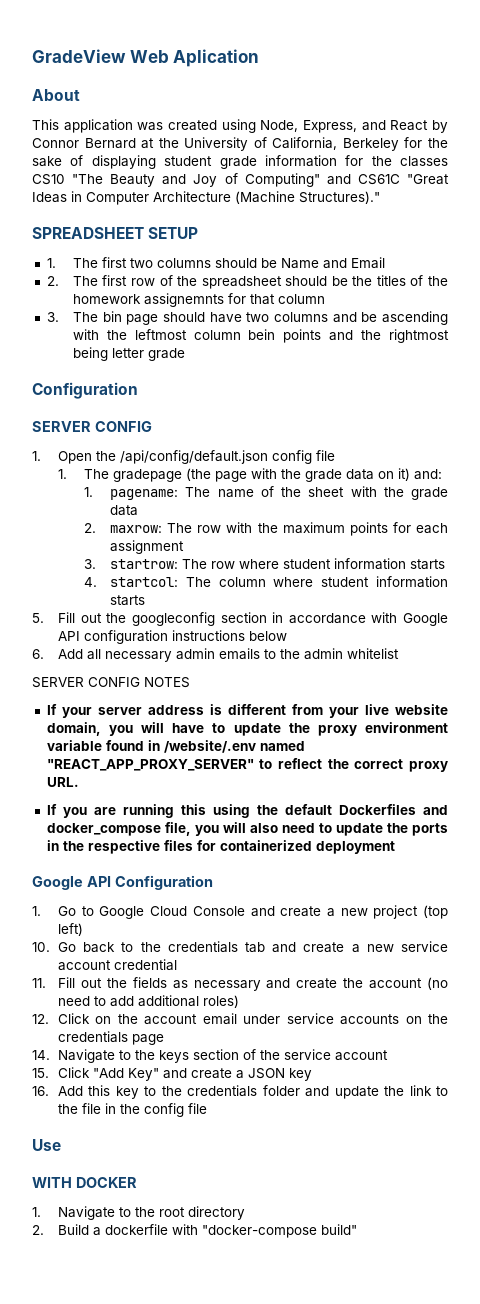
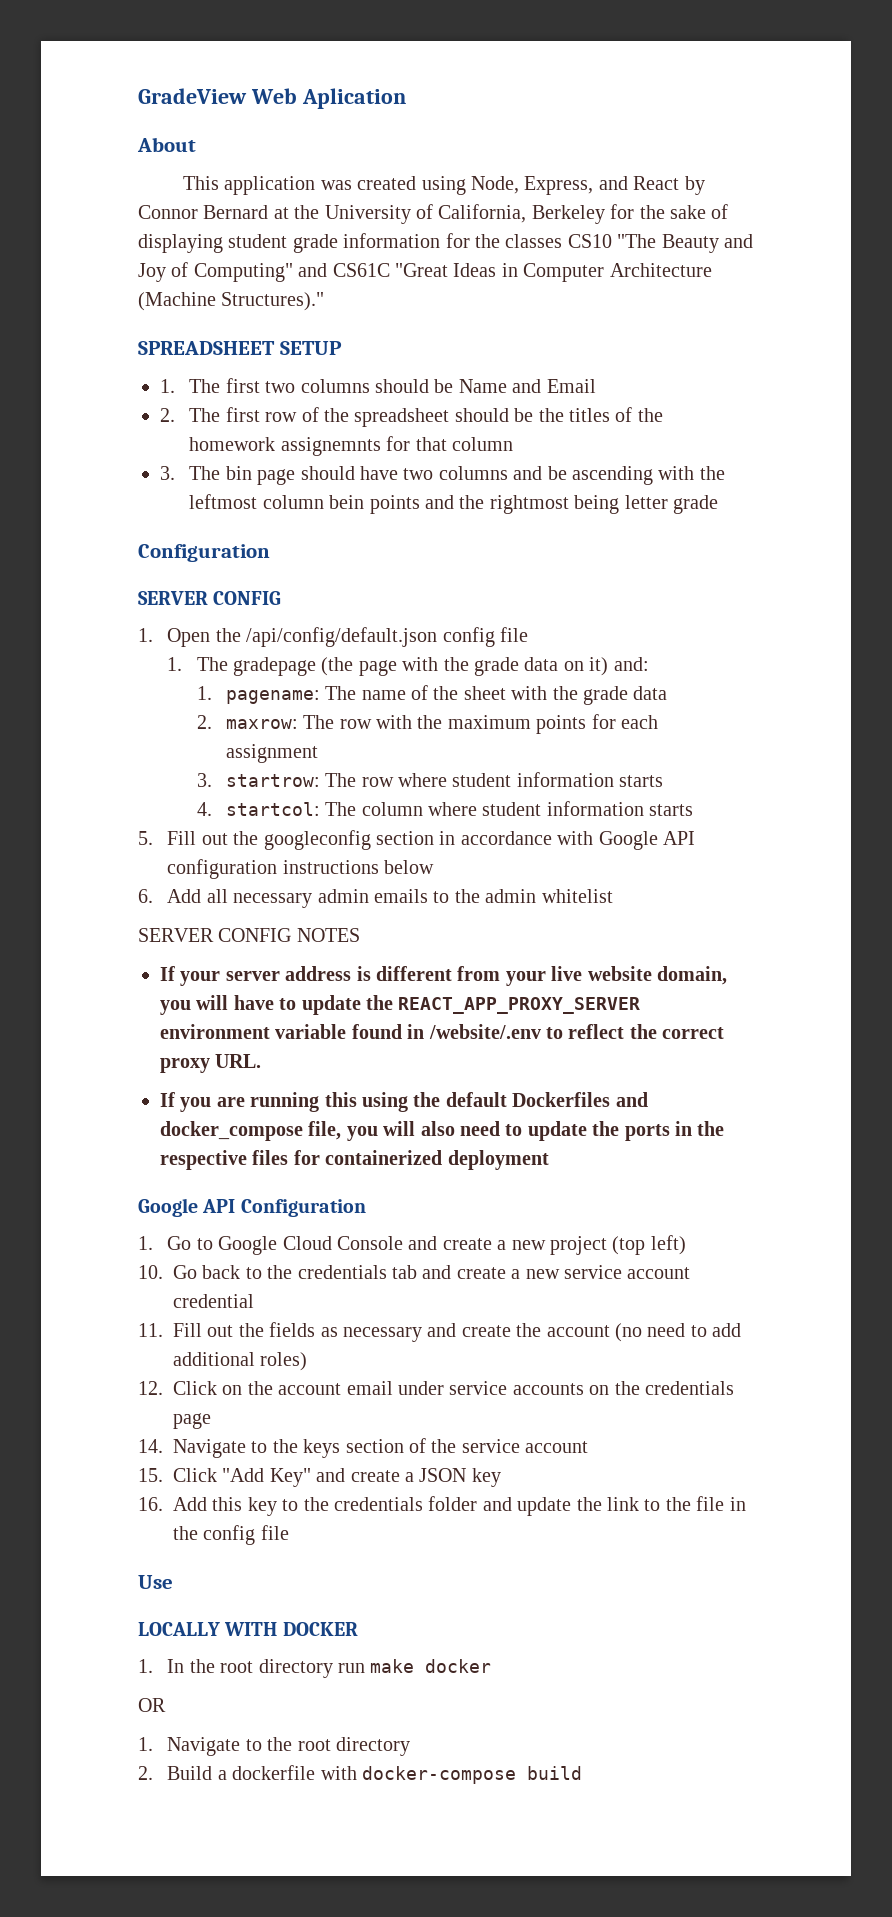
[317,725,357,736] proxy -> [398,997,641,1014] REACT_APP_PROXY_SERVER
[259,741,305,751] [46,759,254,771] named "REACT_APP_PROXY_SERVER" -> (541, 1031) none
(61, 1145) none -> [138,1622,220,1636] LOCALLY
(137, 1182) none -> [138,1659,492,1678] [138,1698,166,1712] // 1. In the root directory run make docker // OR
[202,1224,358,1238] "docker-compose build" -> [361,1766,582,1784] docker-compose build

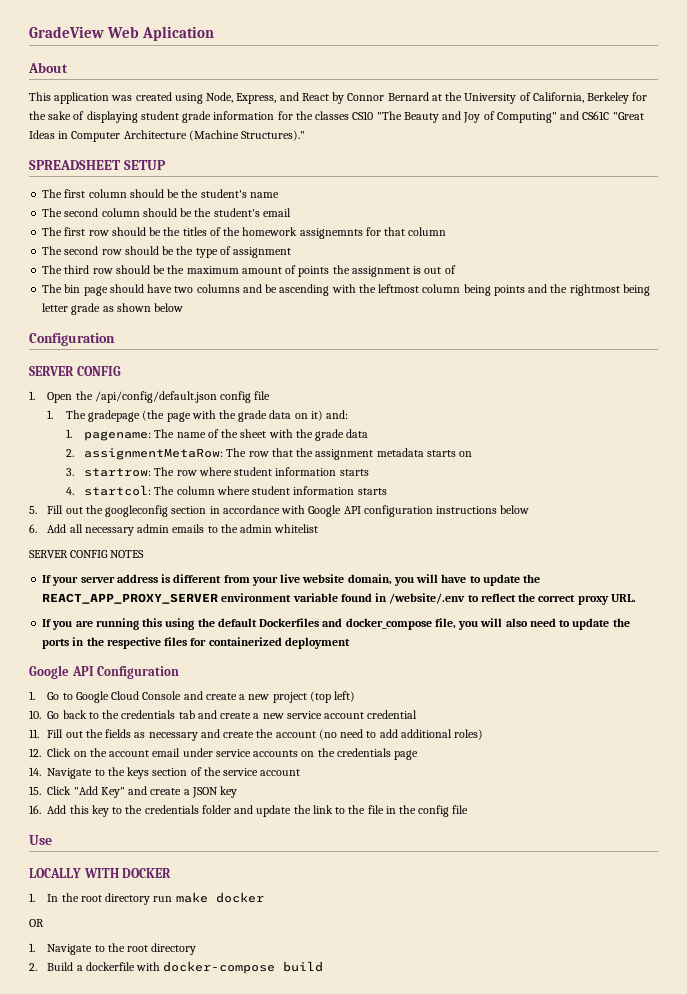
[160,378,596,393] [160,407,450,427] 1. The first two columns should be Name and Email // 2. The first row of the spreadsheet -> [42,189,279,198] [42,208,291,217] [42,227,109,236] The first column should be the student's name // The second column should be the student's email // The first row
[160,466,175,480] 3. -> [42,246,292,258] [42,265,456,277] The second row should be the type of assignment // The third row should be the maximum amount of points the assignment is out of //
[329,495,365,509] bein -> [463,284,491,296] being
(718, 504) none -> [102,303,184,312] as shown below
[225,714,659,734] [225,744,318,763] maxrow: The row with the maximum points for each assignment -> [84,448,473,460] assignmentMetaRow: The row that the assignment metadata starts on

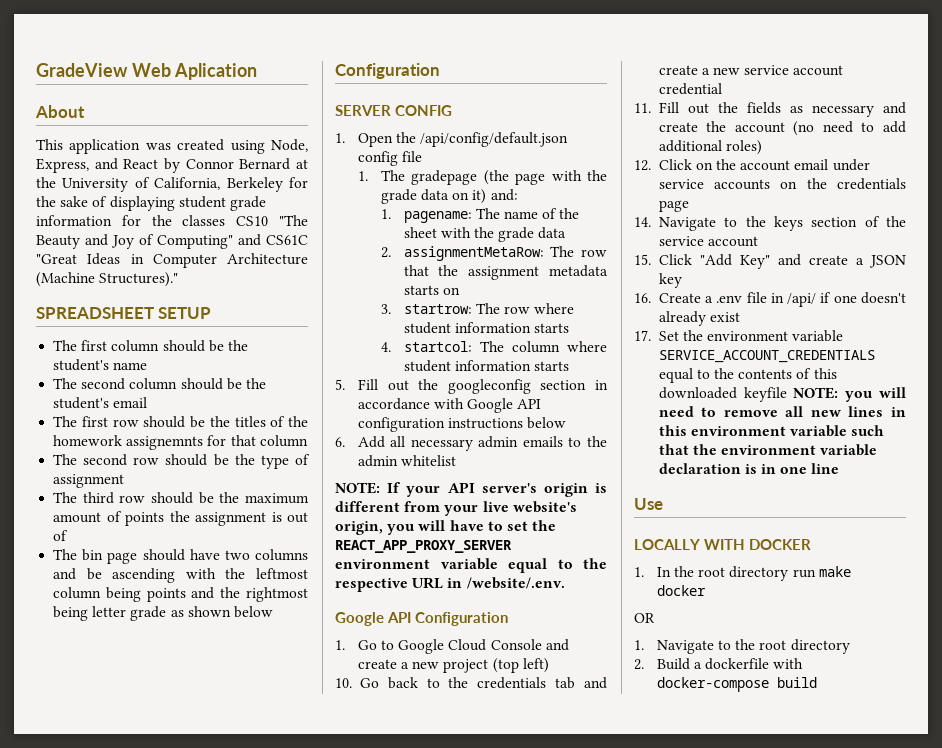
[29,550,145,558] [42,574,158,586] SERVER CONFIG NOTES // If your server address -> [335,482,588,497] NOTE: If your API server's origin
[302,574,392,585] website domain, -> [512,501,577,513] [335,521,383,535] website's origin,
[482,574,520,586] update -> [506,521,528,531] set
[340,593,636,605] [42,618,630,630] [42,637,350,649] found in /website/.env to reflect the correct proxy URL. // If you are running this using the default Dockerfiles and docker_compose file, you will also need to update the ports in the respective files for containerized deployment -> [508,558,607,573] [335,577,565,592] equal to the respective URL in /website/.env.
[47,805,469,817] Add this key to the credentials folder and update the link to the file in the config file -> [658,292,906,307] [658,311,740,326] [634,330,844,342] [658,350,875,363] [658,368,837,383] [658,387,906,402] [658,406,906,417] [658,425,885,437] [658,444,878,456] [658,463,840,474] Create a .env file in /api/ if one doesn't already exist // 17. Set the environment variable SERVICE_ACCOUNT_CREDENTIALS equal to the contents of this downloaded keyfile NOTE: you will need to remove all new lines in this environment variable such that the environment variable declaration is in one line

